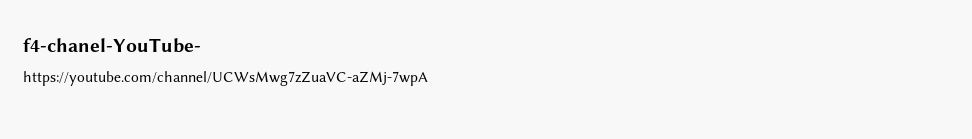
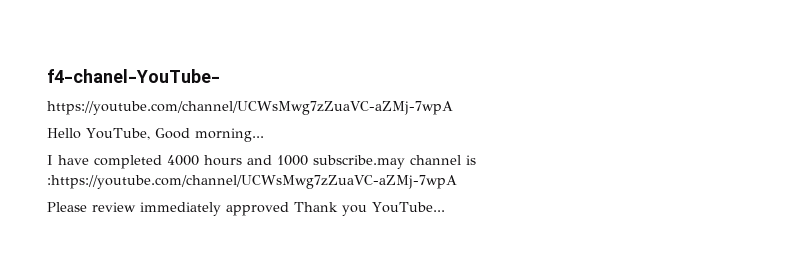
(428, 78) none -> [47,128,264,142] [47,155,476,169] [47,175,457,189] [47,202,445,216] // Hello YouTube, Good morning... // I have completed 4000 hours and 1000 subscribe.may channel is :https://youtube.com/channel/UCWsMwg7zZuaVC-aZMj-7wpA // Please review immediately approved Thank you YouTube...

